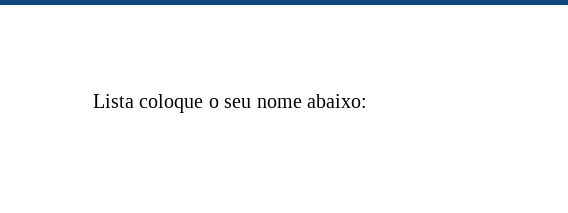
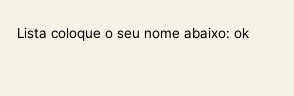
(367, 101) none -> [234,28,250,39] ok

